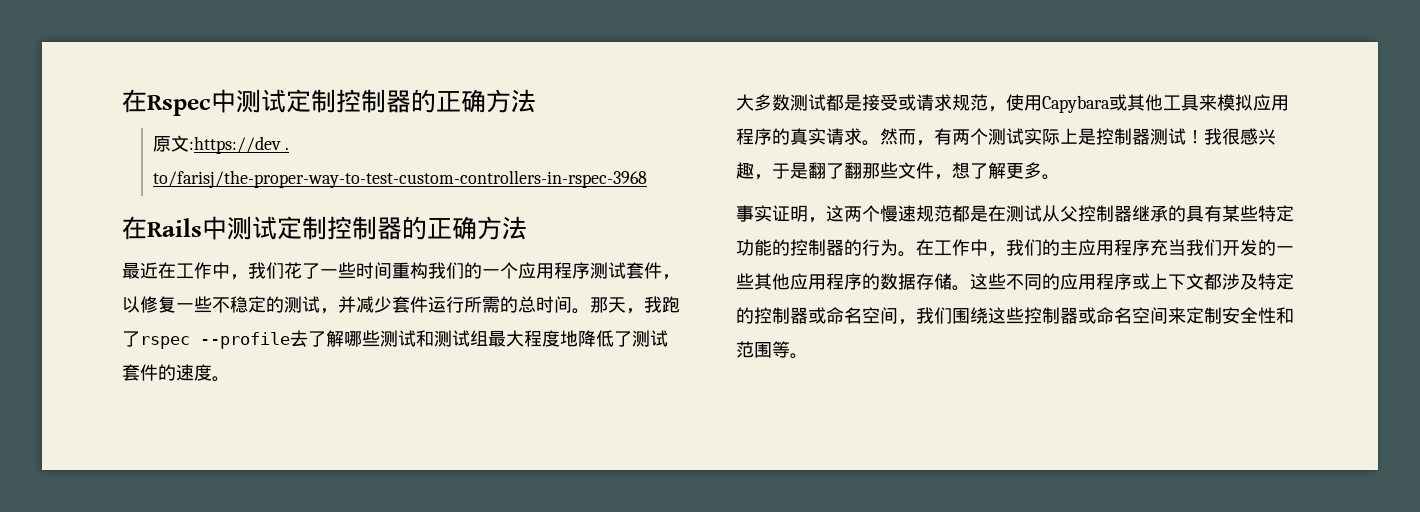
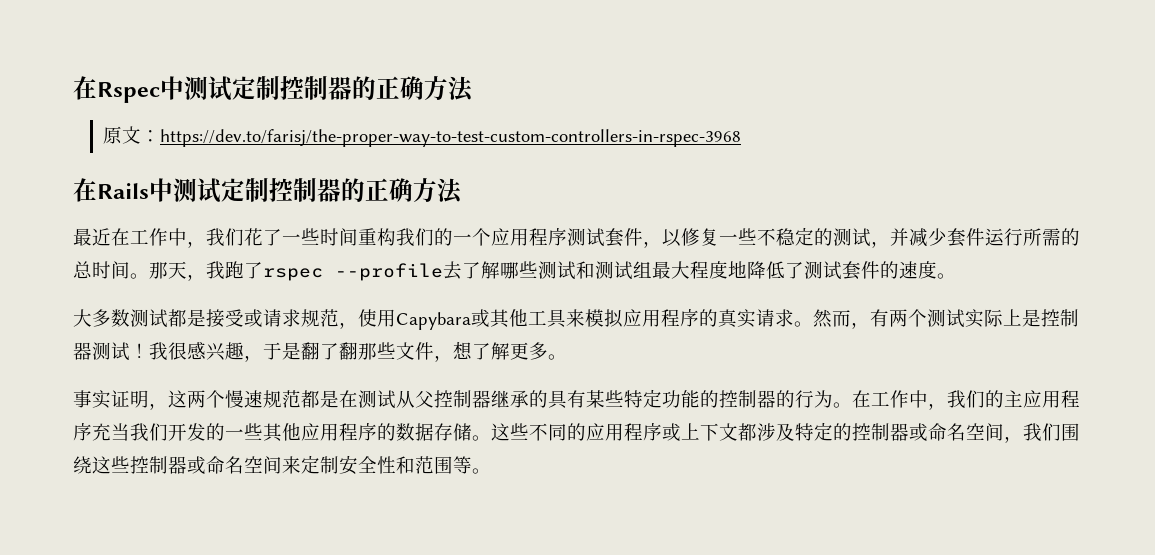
[189,136,290,154] [153,170,648,188] :https://dev . to/farisj/the-proper-way-to-test-custom-controllers-in-rspec-3968 -> [141,129,742,147] ：https://dev.to/farisj/the-proper-way-to-test-custom-controllers-in-rspec-3968

